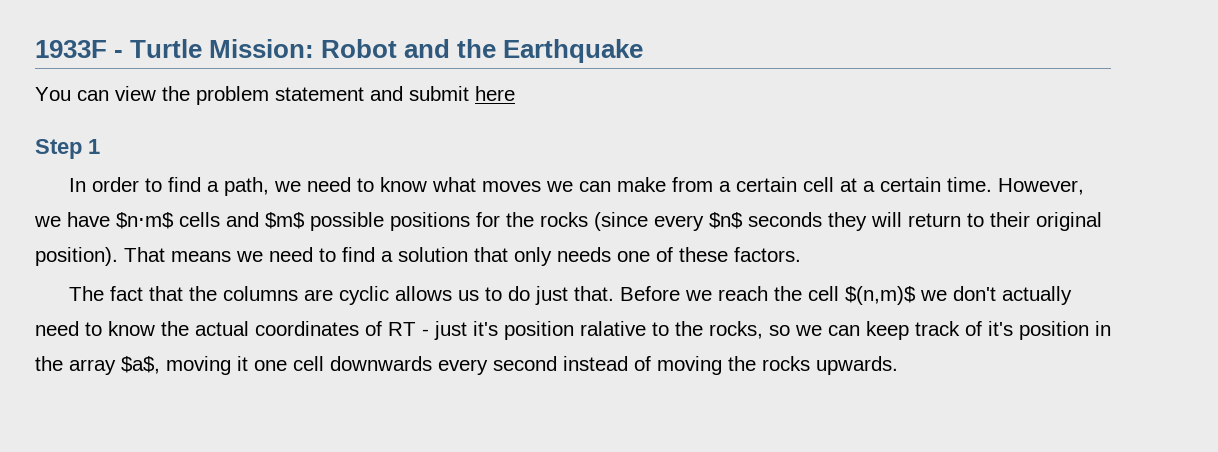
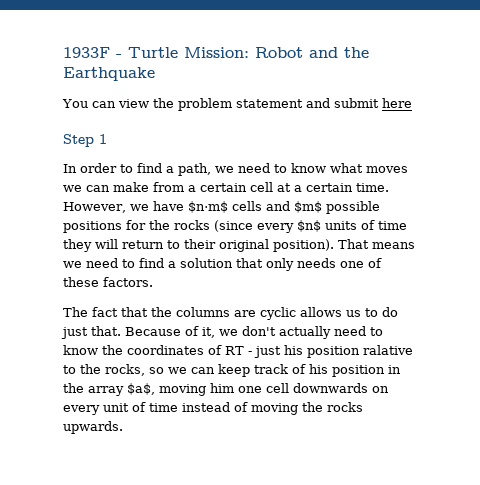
[748,212,822,227] seconds -> [325,220,407,230] units of time
[619,286,916,305] Before we reach the cell $(n,m)$ -> [125,326,215,338] Because of it,
[195,321,249,336] actual -> (123, 350) none
[473,321,498,336] it's -> [284,345,303,355] his
[988,321,1013,336] it's -> [309,364,328,374] his
[237,356,248,371] it -> [210,383,234,393] him
[438,356,557,375] every second -> [372,386,389,393] [63,402,178,415] on every unit of time

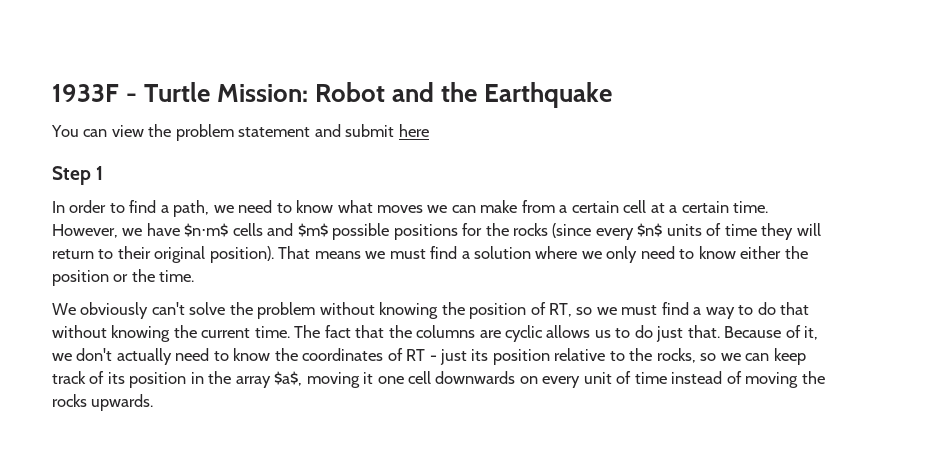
[86,258,135,268] need to -> [389,249,426,259] must
[236,258,382,271] [63,277,153,287] that only needs one of these factors. // -> [535,246,808,263] [52,269,195,286] [52,302,810,319] [52,325,290,342] where we only need to know either the position or the time. // We obviously can't solve the problem without knowing the position of RT, so we must find a way to do that without knowing the current time.
[284,345,413,358] his position ralative -> [471,348,606,365] its position relative
[309,364,328,374] his -> [107,372,125,384] its
[210,383,234,393] him -> [363,372,374,384] it

